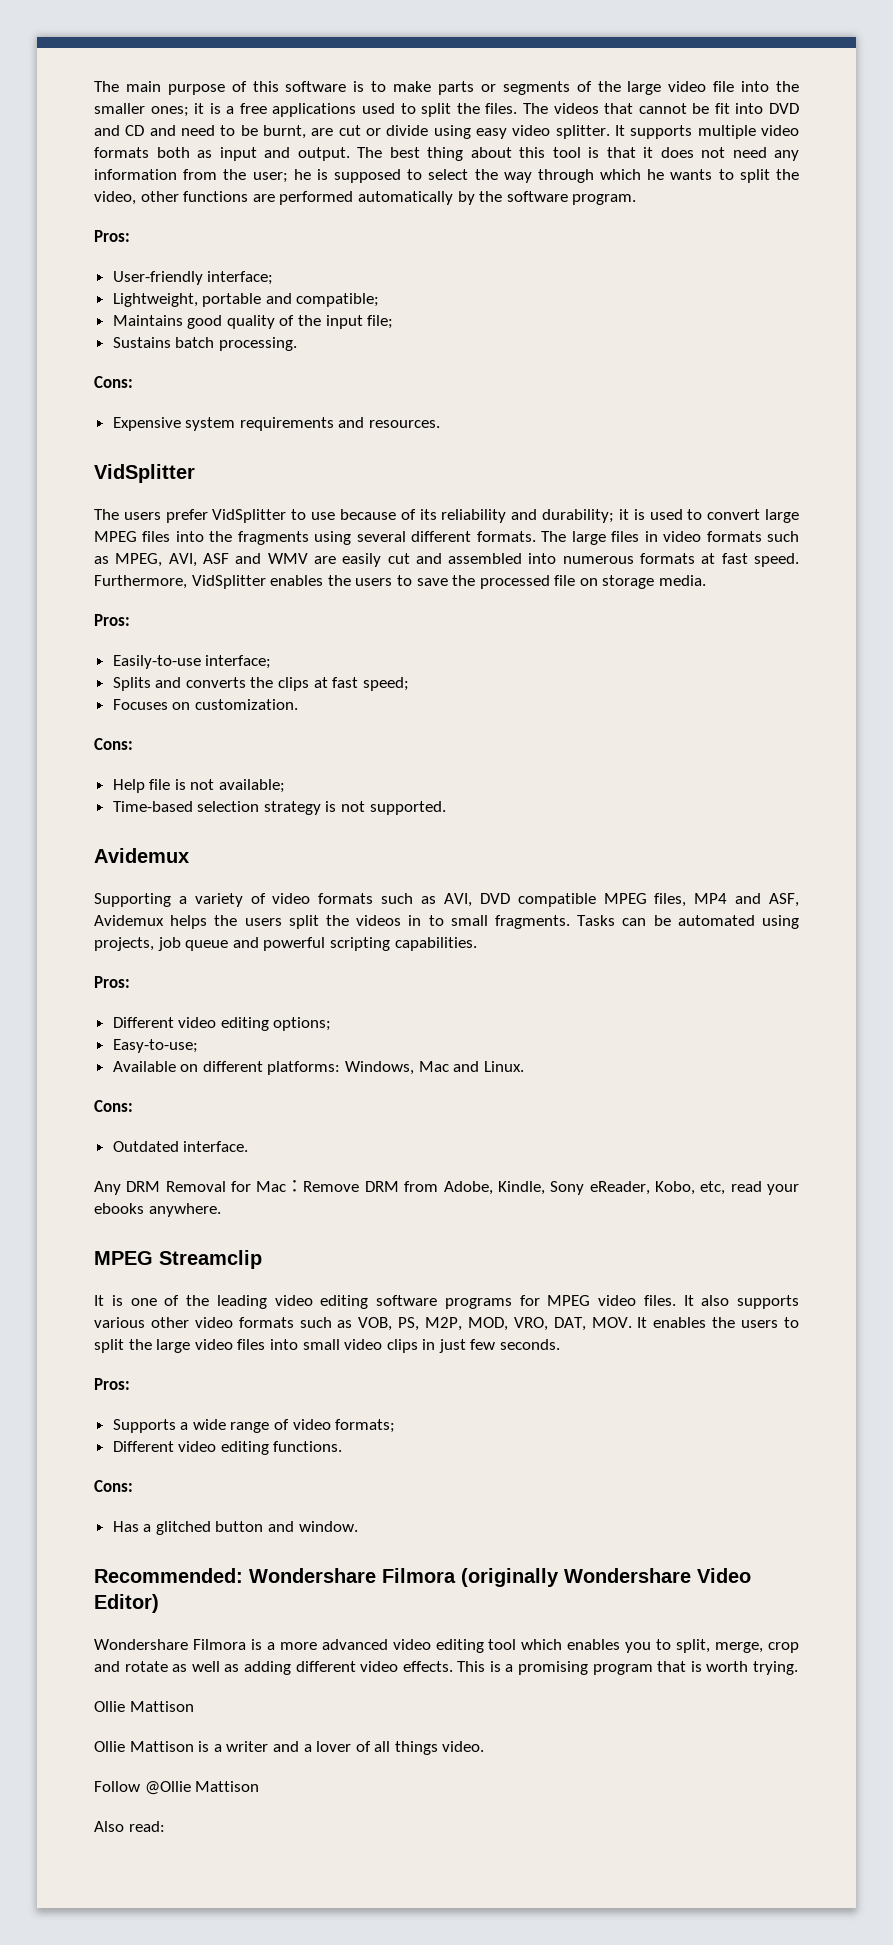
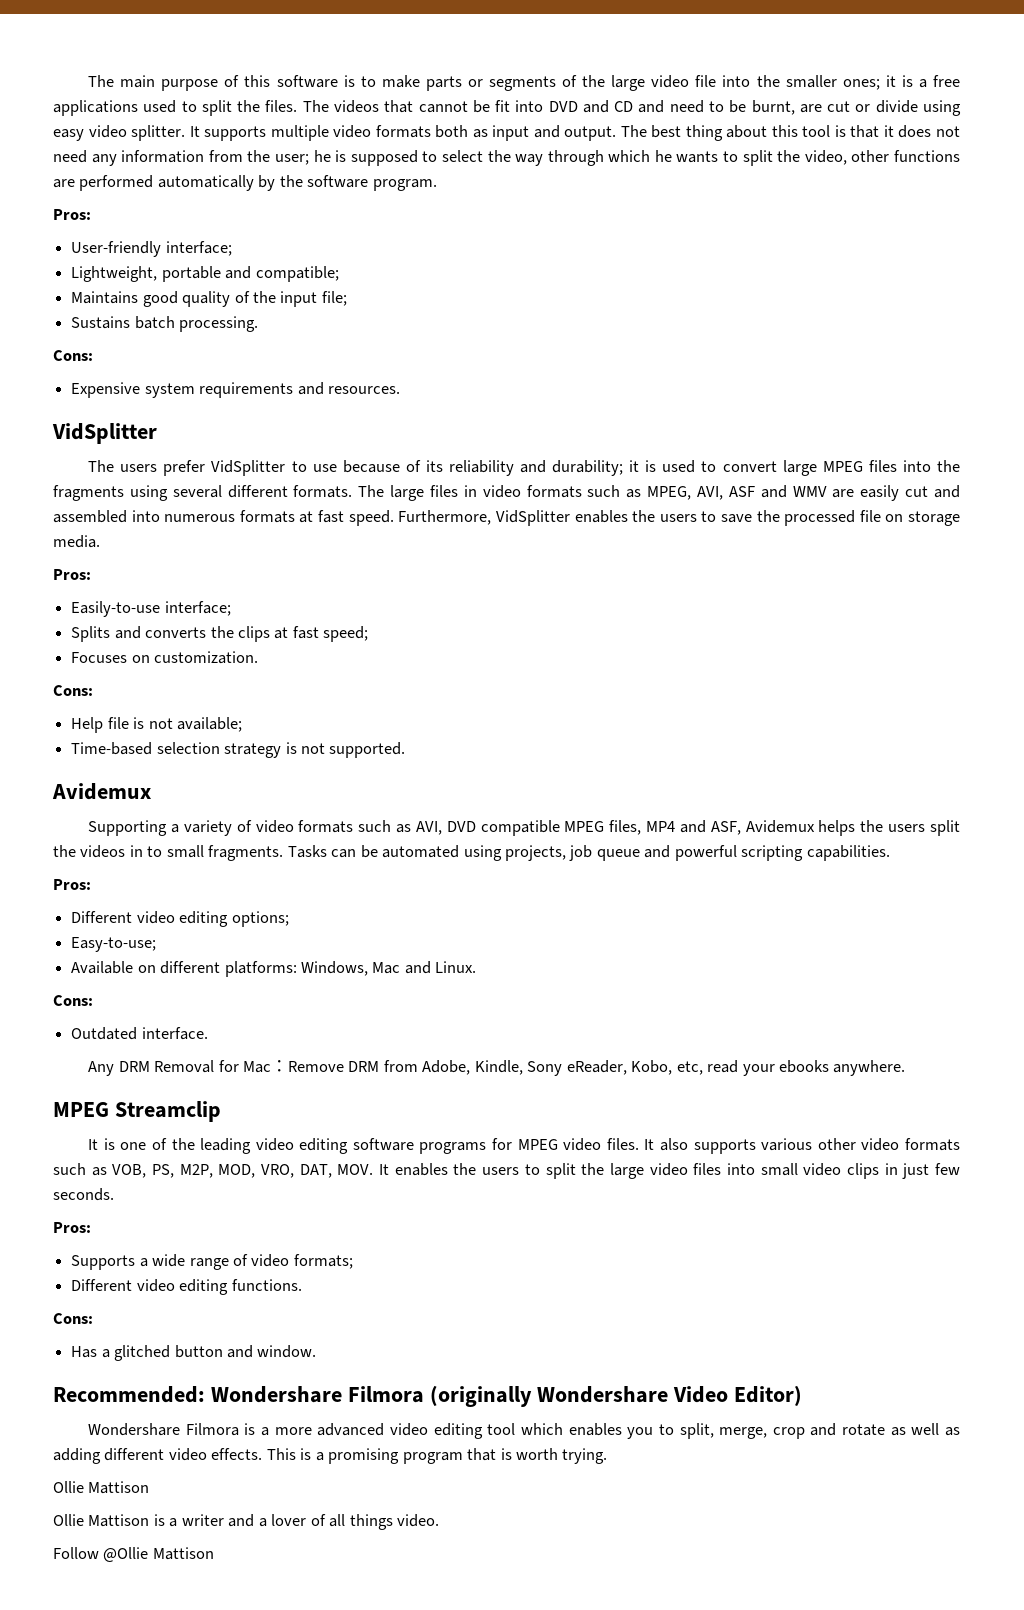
[94,1821,165,1832] // Also read: -> (214, 1553) none

